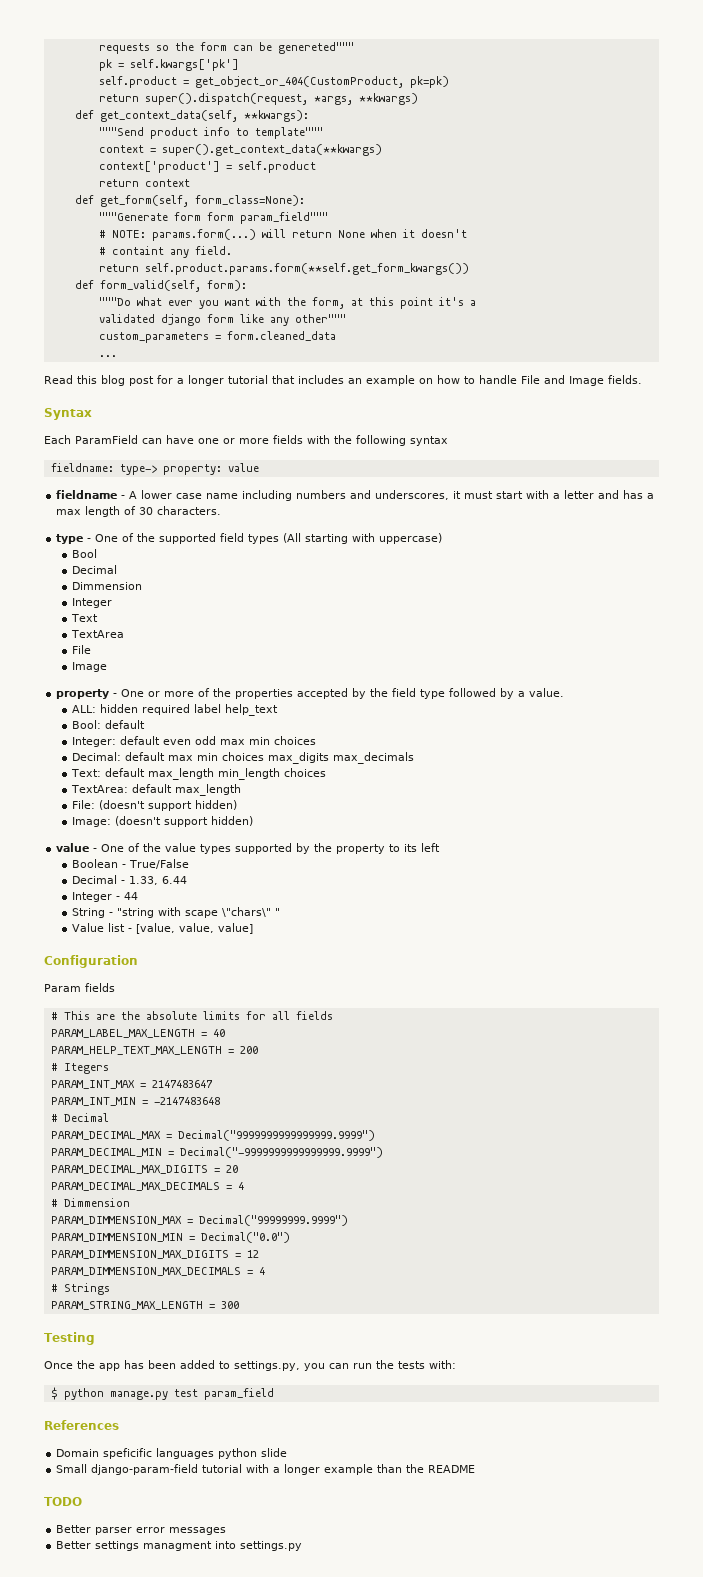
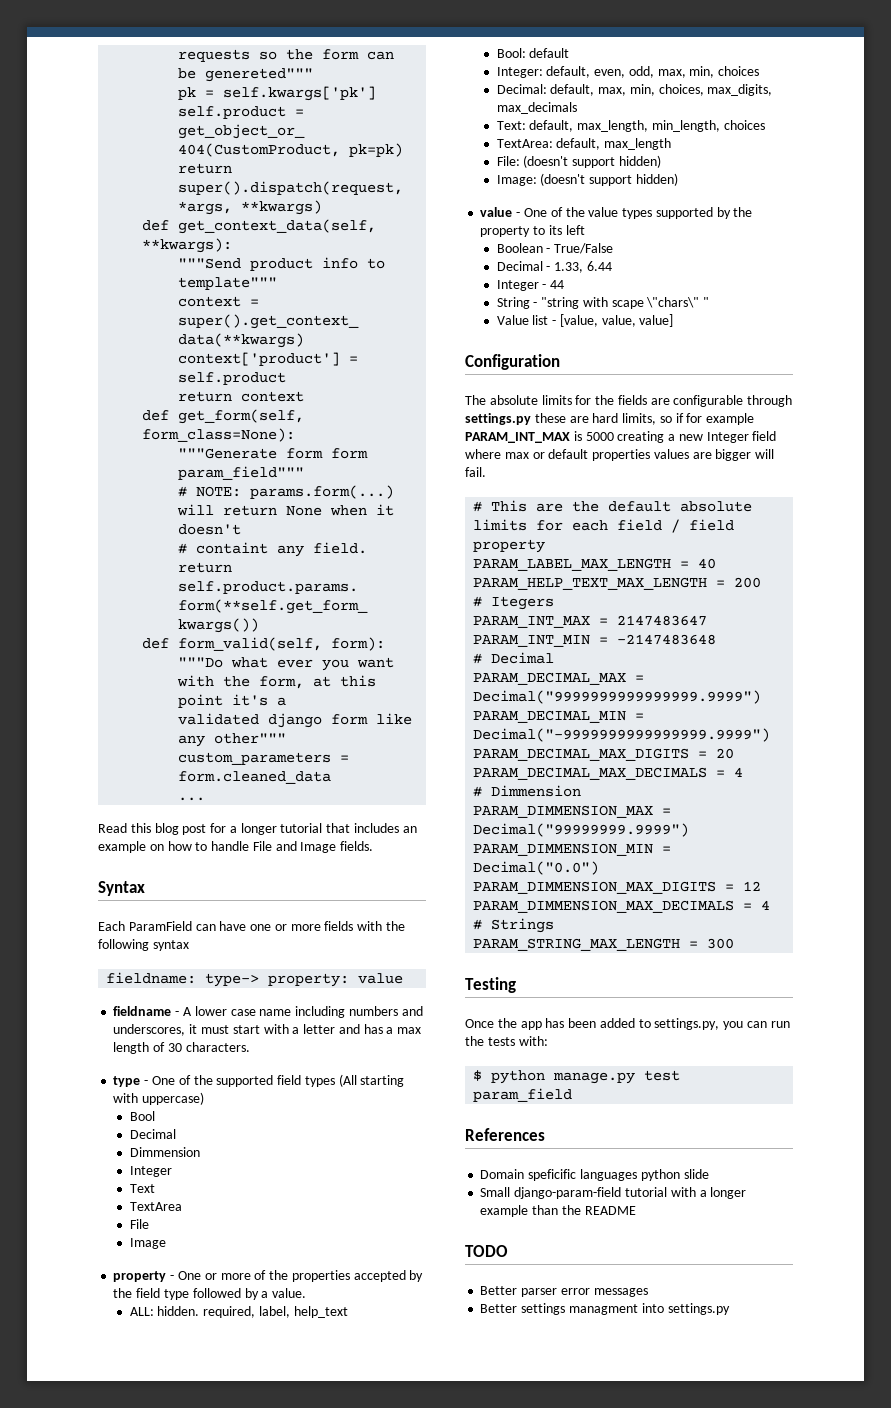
[99,704,221,715] hidden required label -> [157,1306,290,1318] hidden. required, label,
[119,736,316,745] [71,752,329,764] default even odd max min choices // Decimal: default max min choices max_digits -> [546,66,760,78] [496,84,773,96] default, even, odd, max, min, choices // Decimal: default, max, min, choices, max_digits,
[104,768,280,780] default max_length min_length -> [529,120,720,132] default, max_length, min_length,
[131,784,172,793] default -> [556,138,601,150] default,
[44,983,115,992] Param fields -> [465,395,793,407] [465,413,755,425] [465,431,777,443] [465,449,775,461] [465,467,486,477] The absolute limits for the fields are configurable through settings.py these are hard limits, so if for example PARAM_INT_MAX is 5000 creating a new Integer field where max or default properties values are bigger will fail.
[145,1011,333,1020] absolute limits for all fields -> [608,501,753,512] [473,519,735,533] [473,539,546,553] default absolute limits for each field / field property

